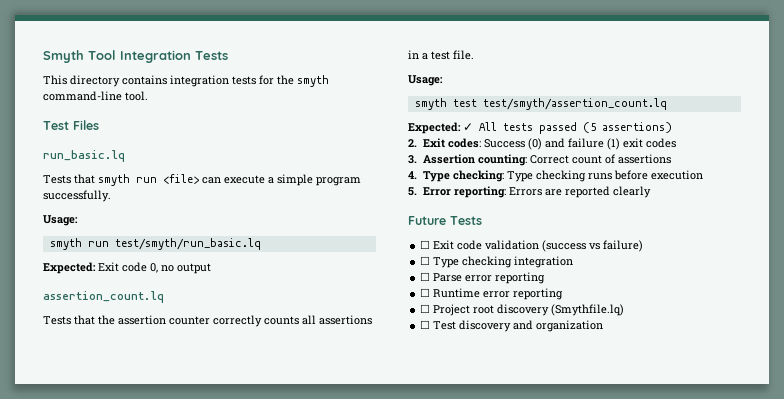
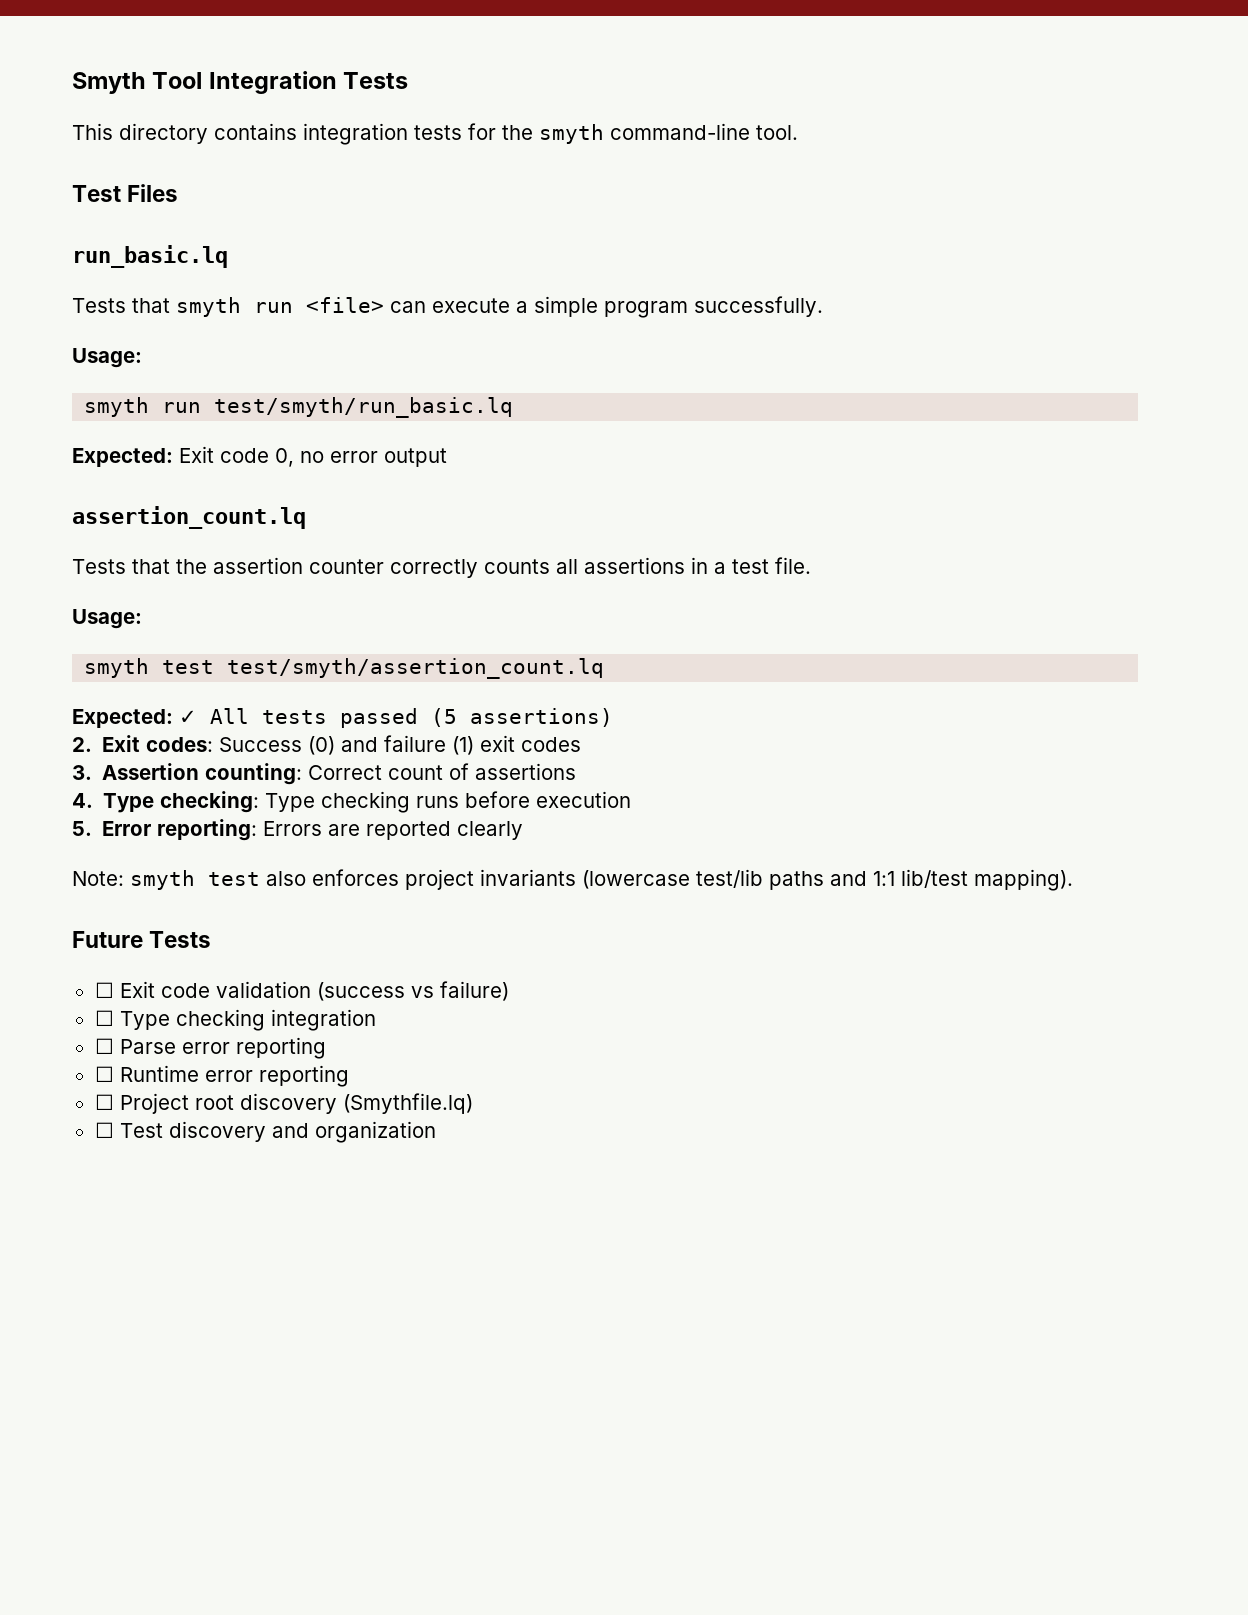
(174, 268) none -> [330,451,378,463] error
(651, 192) none -> [72,869,1073,891] // Note: smyth test also enforces project invariants (lowercase test/lib paths and 1:1 lib/test mapping).

